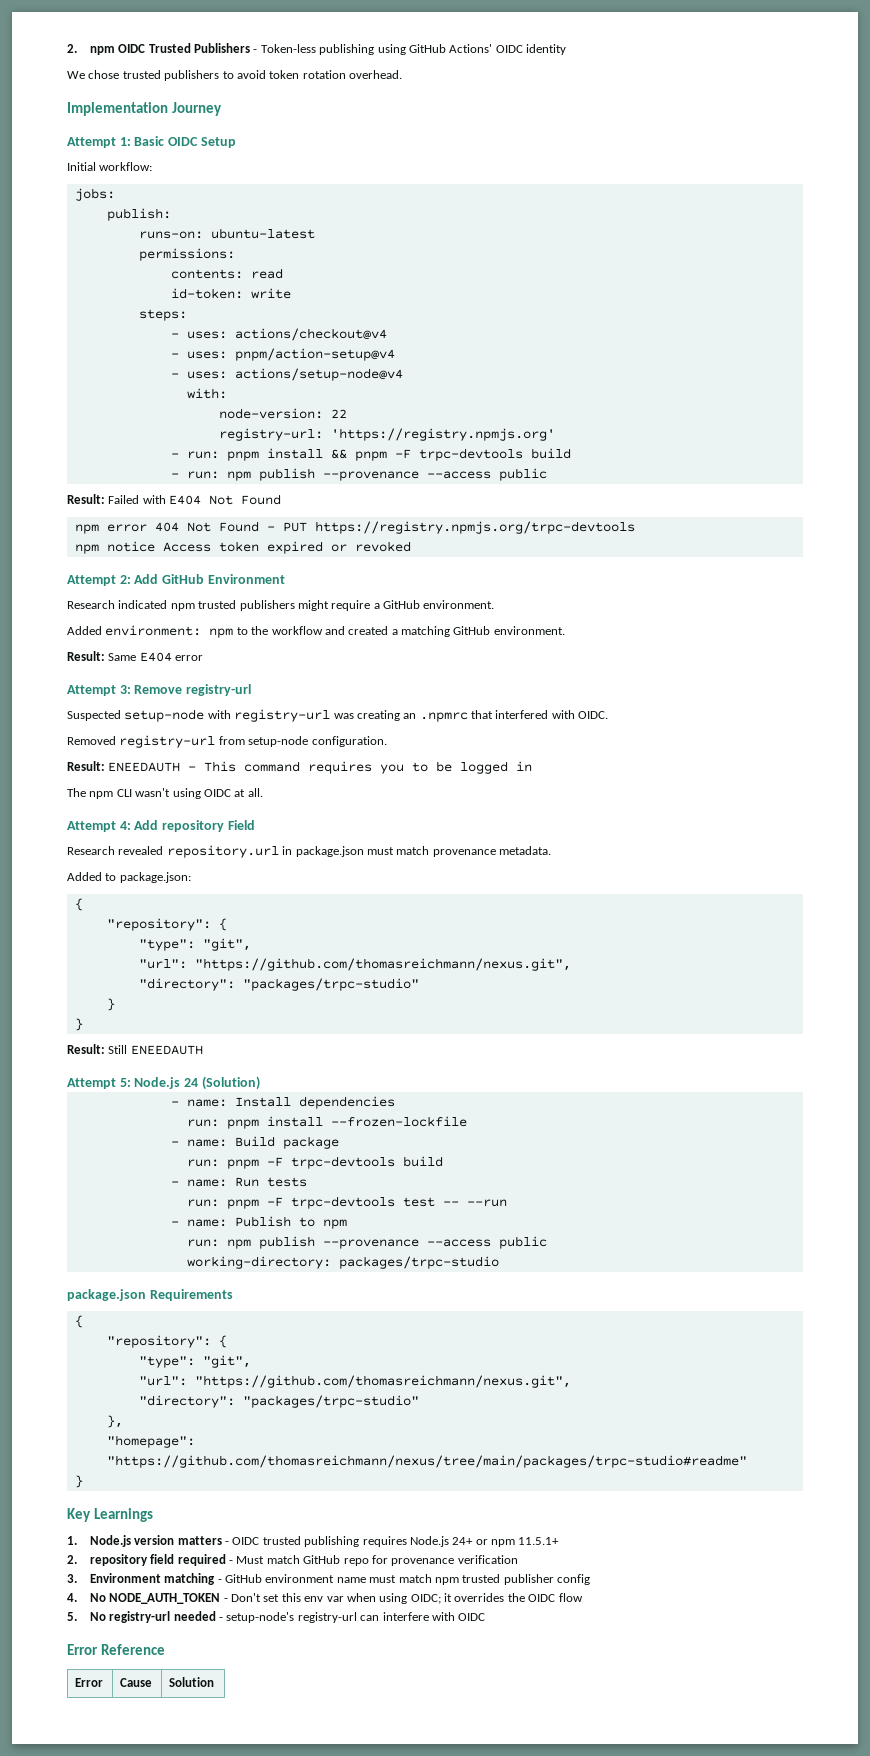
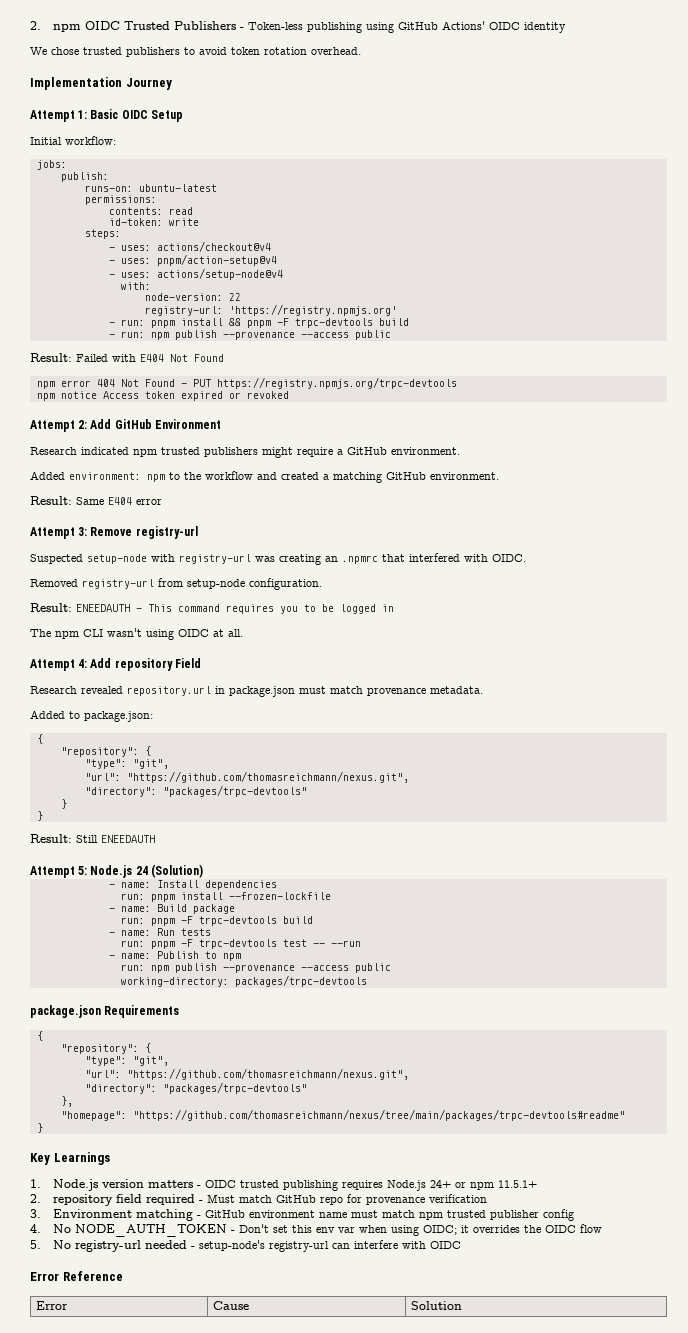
[242,978,419,991] "packages/trpc-studio" -> [162,785,307,797] "packages/trpc-devtools"
[338,1256,499,1269] packages/trpc-studio -> [234,975,367,987] packages/trpc-devtools
[242,1395,419,1408] "packages/trpc-studio" -> [162,1082,307,1094] "packages/trpc-devtools"
[106,1455,747,1468] "https://github.com/thomasreichmann/nexus/tree/main/packages/trpc-studio#readme" -> [132,1109,625,1121] "https://github.com/thomasreichmann/nexus/tree/main/packages/trpc-devtools#readme"

